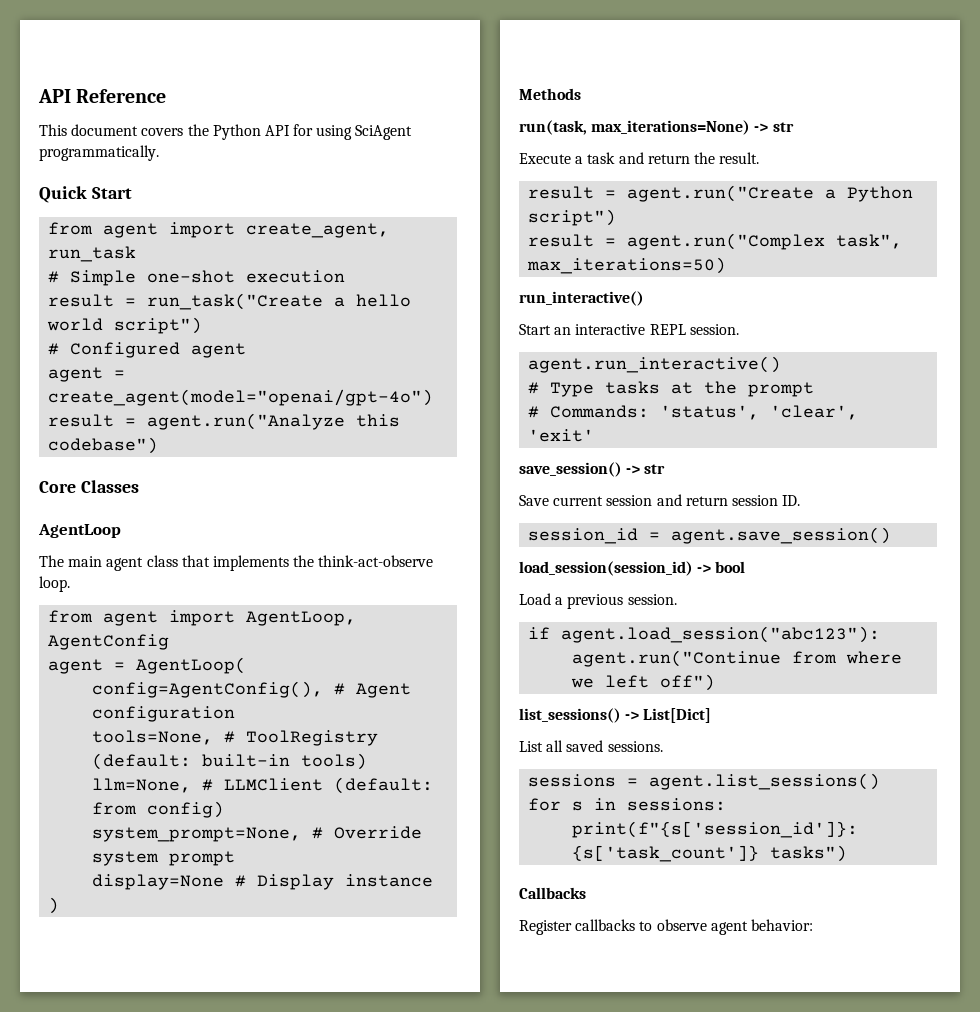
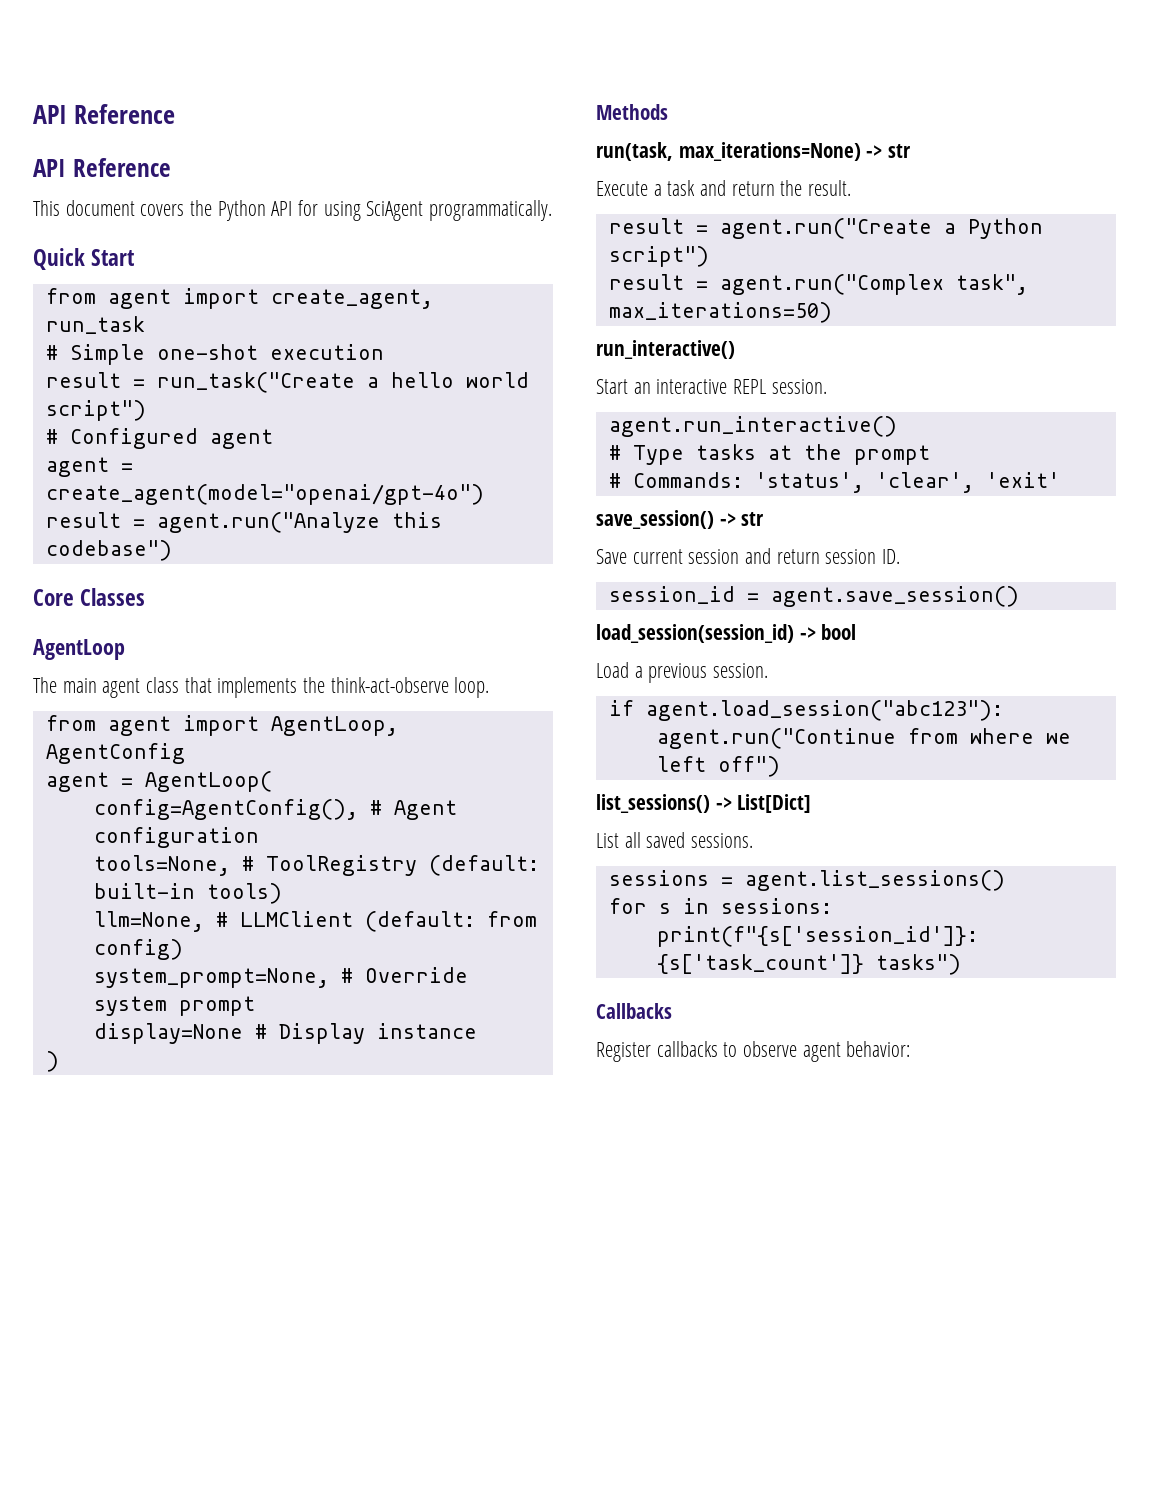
[38,89,167,103] API Reference -> [33,104,175,124] [33,158,171,177] API Reference // API Reference

